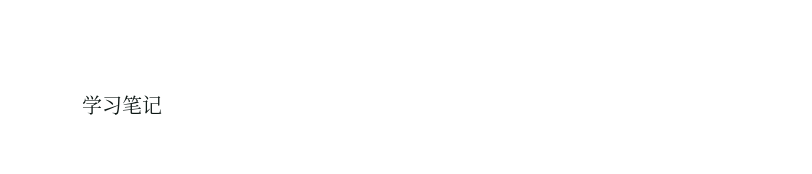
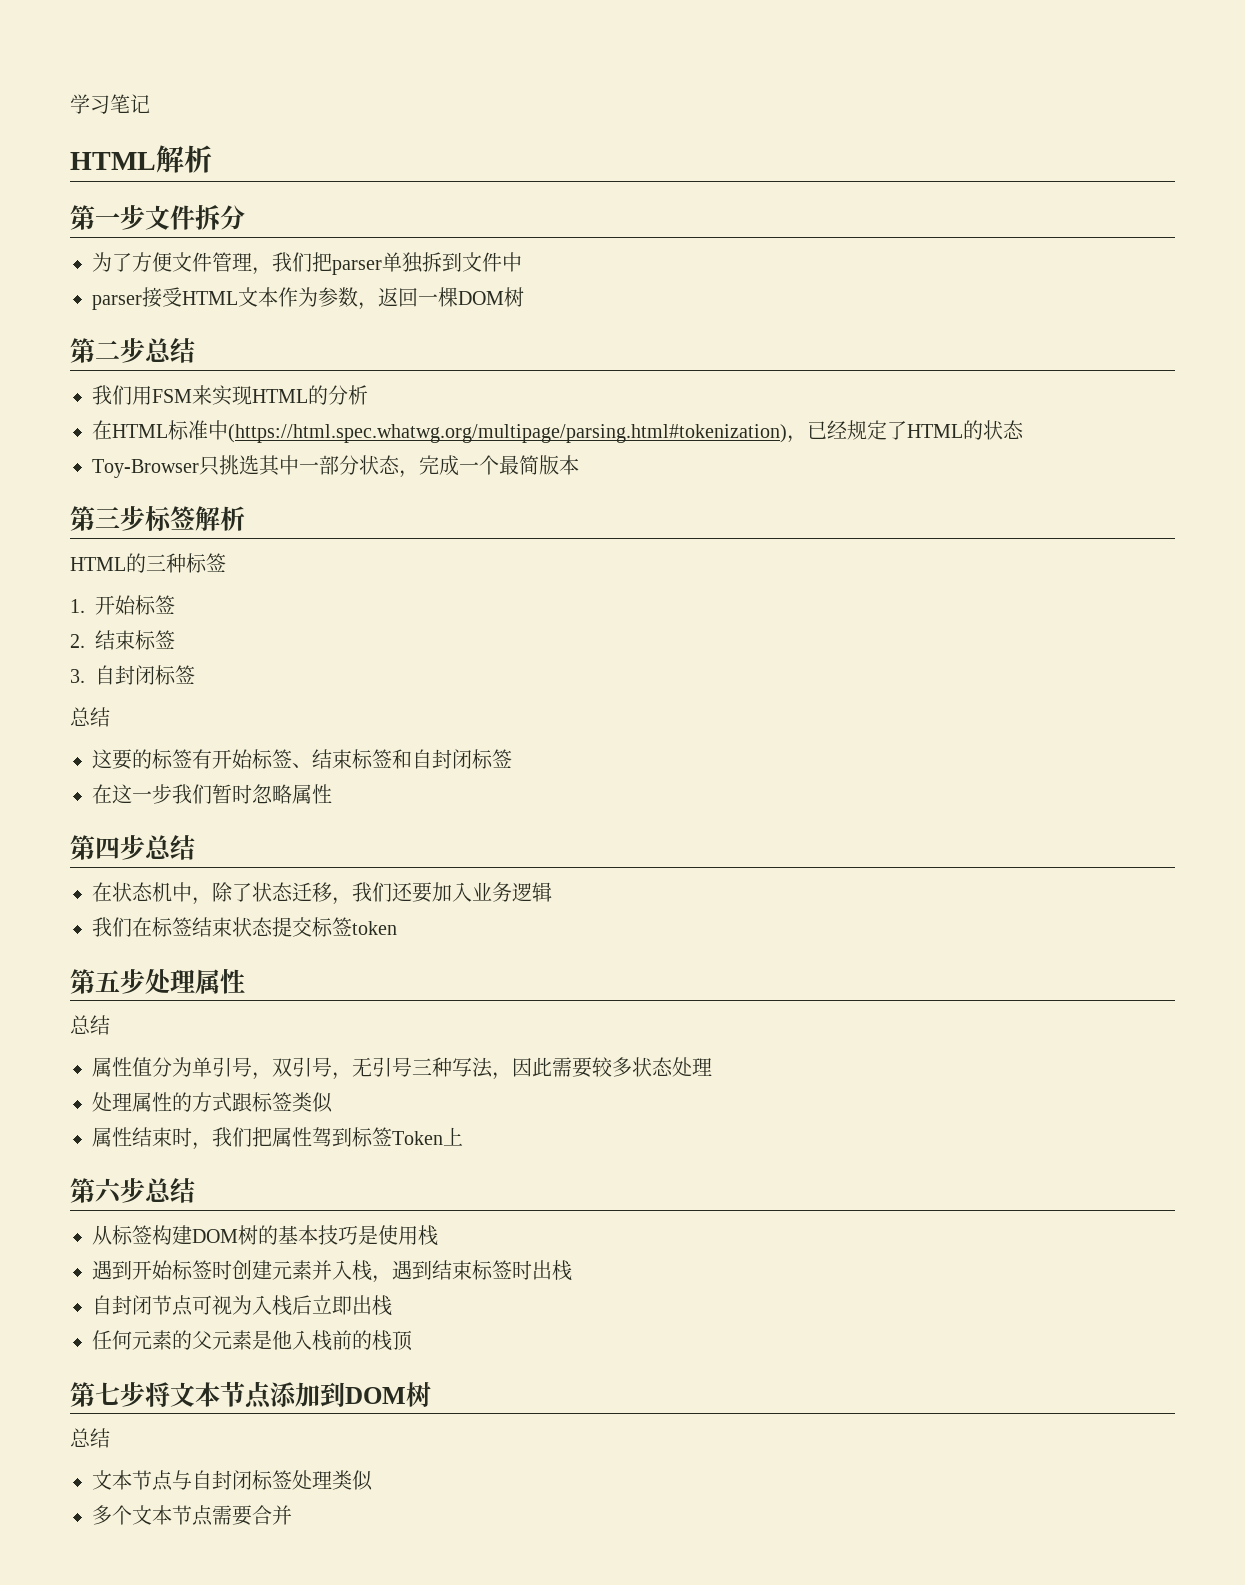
(162, 104) none -> [70,145,212,173] [70,205,245,230] [92,252,522,275] [92,287,524,310] [70,338,195,363] [92,385,368,406] [92,420,1024,443] [92,455,579,478] [70,506,245,532] [70,553,226,573] [70,595,175,615] [70,630,175,650] [70,665,195,685] [70,707,110,727] [92,749,512,770] [92,784,332,804] [70,835,195,860] [92,882,552,905] [92,917,397,937] [70,968,245,994] [70,1015,110,1035] [92,1057,712,1080] [92,1092,333,1113] [92,1127,463,1150] [70,1178,195,1204] [92,1225,438,1246] [92,1260,572,1283] [92,1295,392,1316] [92,1330,413,1351] [70,1381,431,1409] [70,1428,110,1448] [92,1470,373,1491] [92,1505,292,1526] // HTML解析 // 第一步文件拆分 // 为了方便文件管理，我们把parser单独拆到文件中 // parser接受HTML文本作为参数，返回一棵DOM树 // 第二步总结 // 我们用FSM来实现HTML的分析 // 在HTML标准中(https://html.spec.whatwg.org/multipage/parsing.html#tokenization)，已经规定了HTML的状态 // Toy-Browser只挑选其中一部分状态，完成一个最简版本 // 第三步标签解析 // HTML的三种标签 // 1.开始标签 // 2.结束标签 // 3.自封闭标签 // 总结 // 这要的标签有开始标签、结束标签和自封闭标签 // 在这一步我们暂时忽略属性 // 第四步总结 // 在状态机中，除了状态迁移，我们还要加入业务逻辑 // 我们在标签结束状态提交标签token // 第五步处理属性 // 总结 // 属性值分为单引号，双引号，无引号三种写法，因此需要较多状态处理 // 处理属性的方式跟标签类似 // 属性结束时，我们把属性驾到标签Token上 // 第六步总结 // 从标签构建DOM树的基本技巧是使用栈 // 遇到开始标签时创建元素并入栈，遇到结束标签时出栈 // 自封闭节点可视为入栈后立即出栈 // 任何元素的父元素是他入栈前的栈顶 // 第七步将文本节点添加到DOM树 // 总结 // 文本节点与自封闭标签处理类似 // 多个文本节点需要合并

